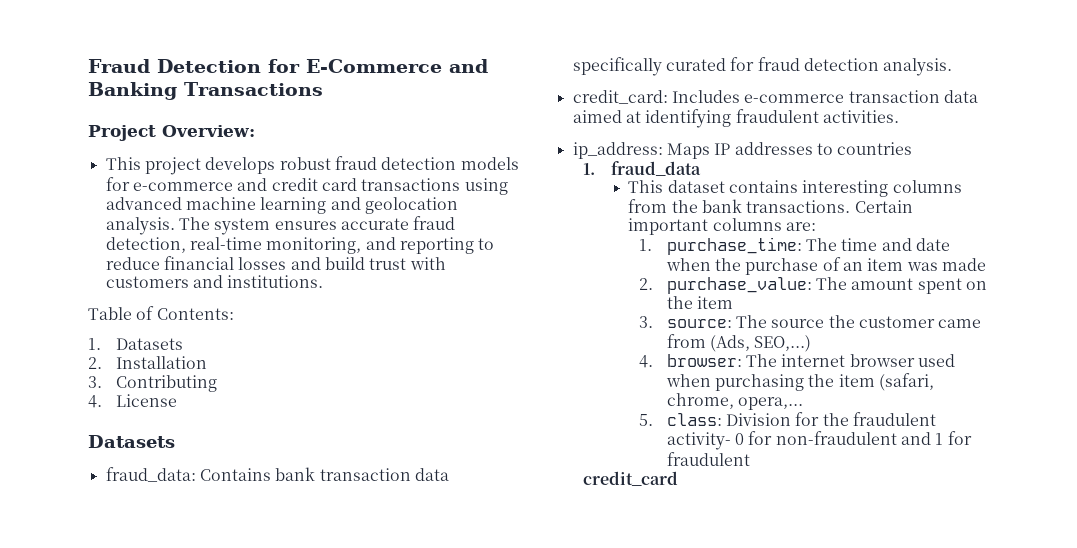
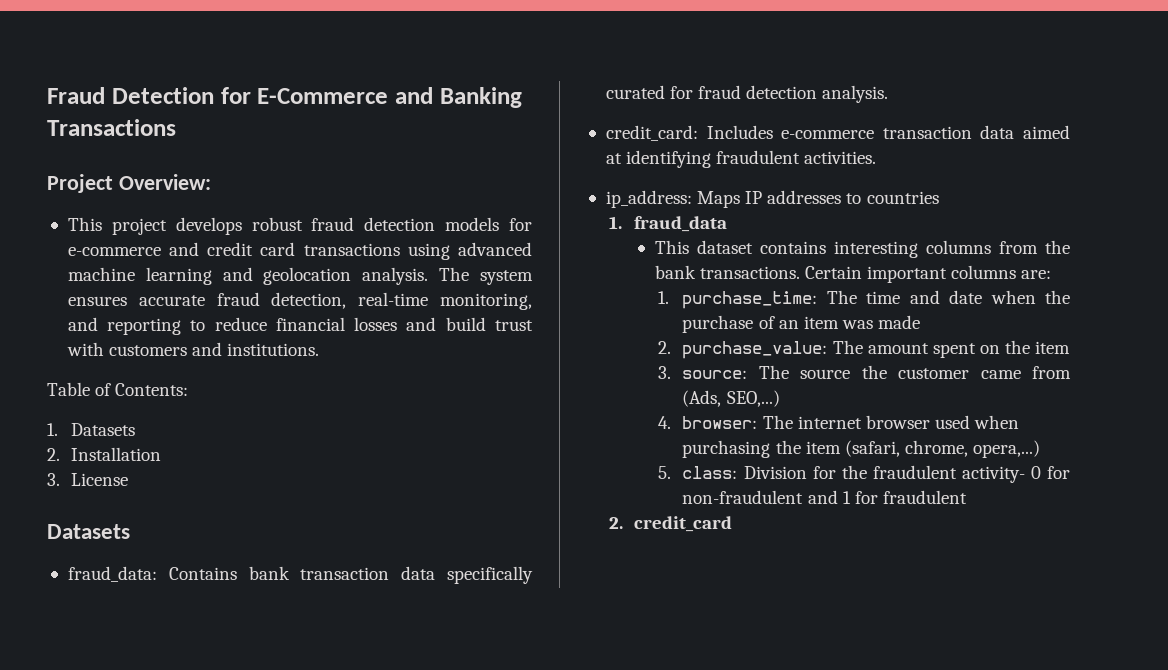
[115,375,217,392] [88,395,102,408] Contributing // 4. -> (60, 479) none
[738,397,804,410] opera,... -> [973,440,1041,458] opera,...)
(750, 459) none -> [609,517,624,529] 2.

